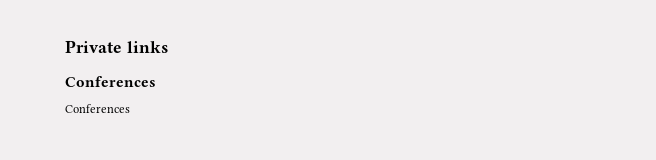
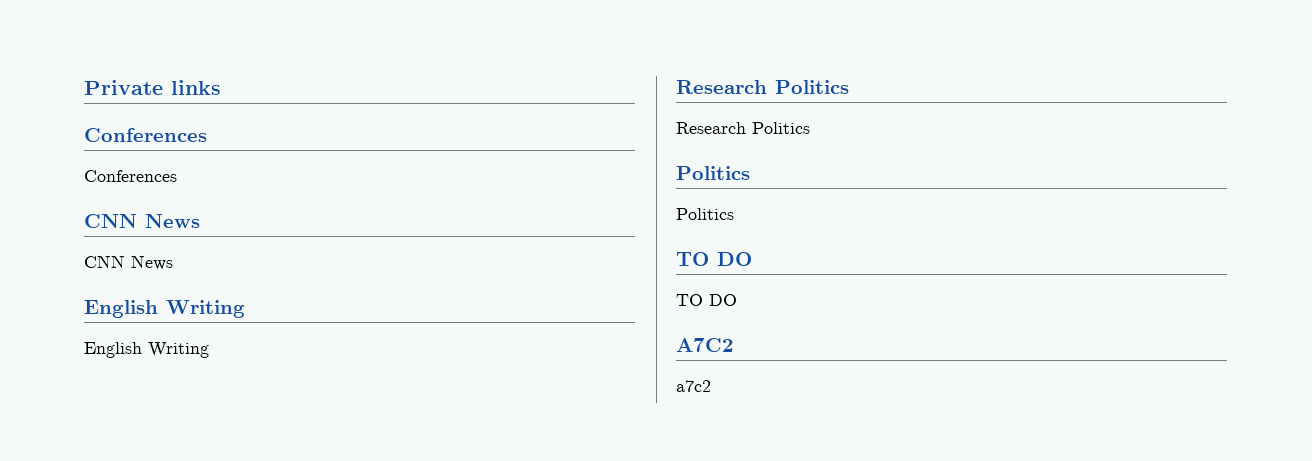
(130, 108) none -> [84,214,200,228] [84,255,173,270] [84,300,245,318] [84,342,209,358] [676,80,849,94] [676,122,810,134] [676,166,750,180] [676,208,734,220] [676,252,752,266] [676,294,737,306] [676,338,734,352] [676,380,711,392] // CNN News // CNN News // English Writing // English Writing // Research Politics // Research Politics // Politics // Politics // TO DO // TO DO // A7C2 // a7c2

